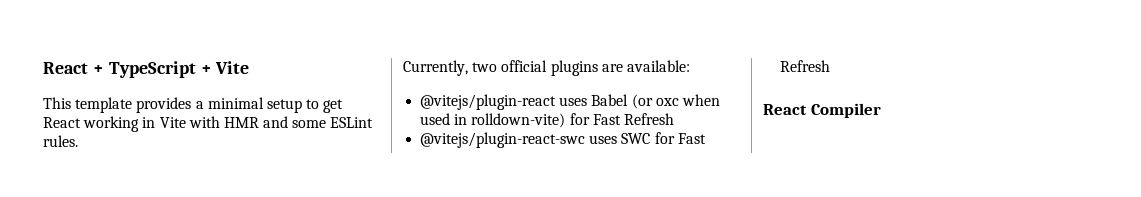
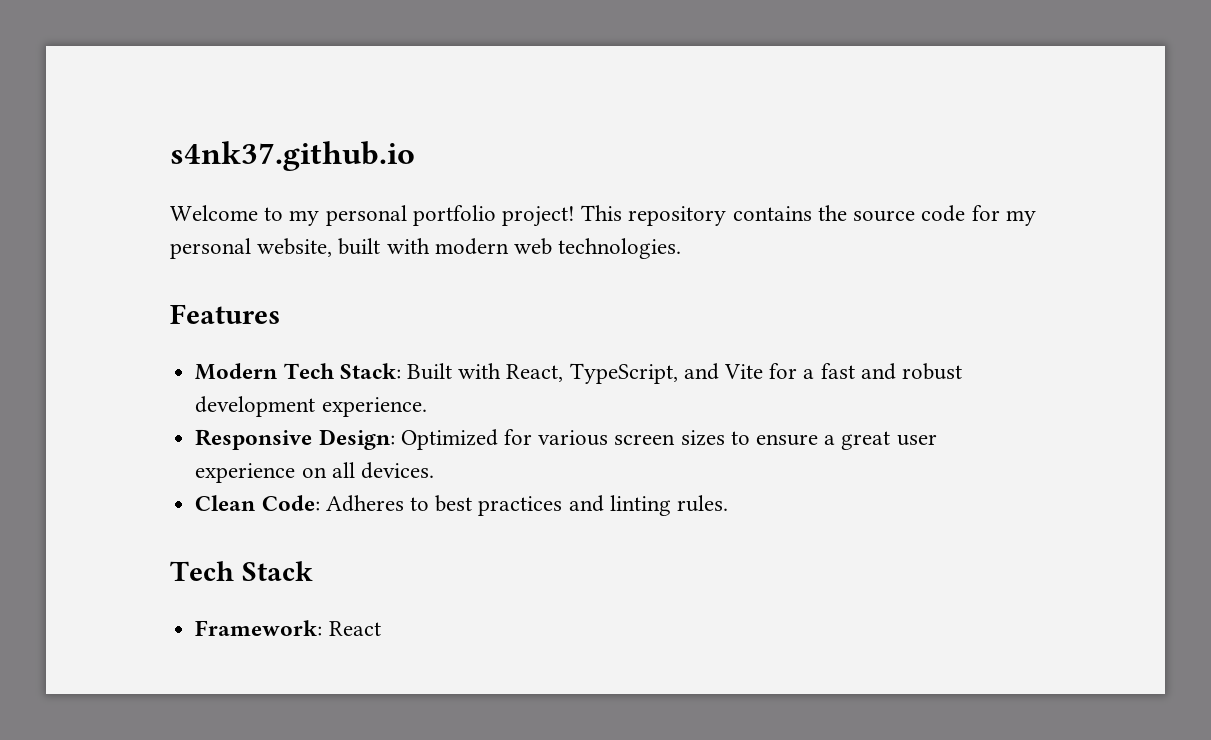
[43,61,250,78] [43,97,344,113] [43,116,374,132] [43,135,78,147] [403,60,690,76] [420,94,720,110] [420,113,674,128] [420,132,706,148] [780,60,831,72] [763,103,881,118] React + TypeScript + Vite // This template provides a minimal setup to get React working in Vite with HMR and some ESLint rules. // Currently, two official plugins are available: // @vitejs/plugin-react uses Babel (or oxc when used in rolldown-vite) for Fast Refresh // @vitejs/plugin-react-swc uses SWC for Fast Refresh // React Compiler -> [170,141,415,171] [170,205,1036,227] [170,238,682,259] [170,304,280,324] [195,363,963,384] [195,396,427,417] [195,429,937,450] [195,462,434,483] [195,495,728,516] [170,561,313,581] [195,620,381,636] s4nk37.github.io // Welcome to my personal portfolio project! This repository contains the source code for my personal website, built with modern web technologies. // Features // Modern Tech Stack: Built with React, TypeScript, and Vite for a fast and robust development experience. // Responsive Design: Optimized for various screen sizes to ensure a great user experience on all devices. // Clean Code: Adheres to best practices and linting rules. // Tech Stack // Framework: React

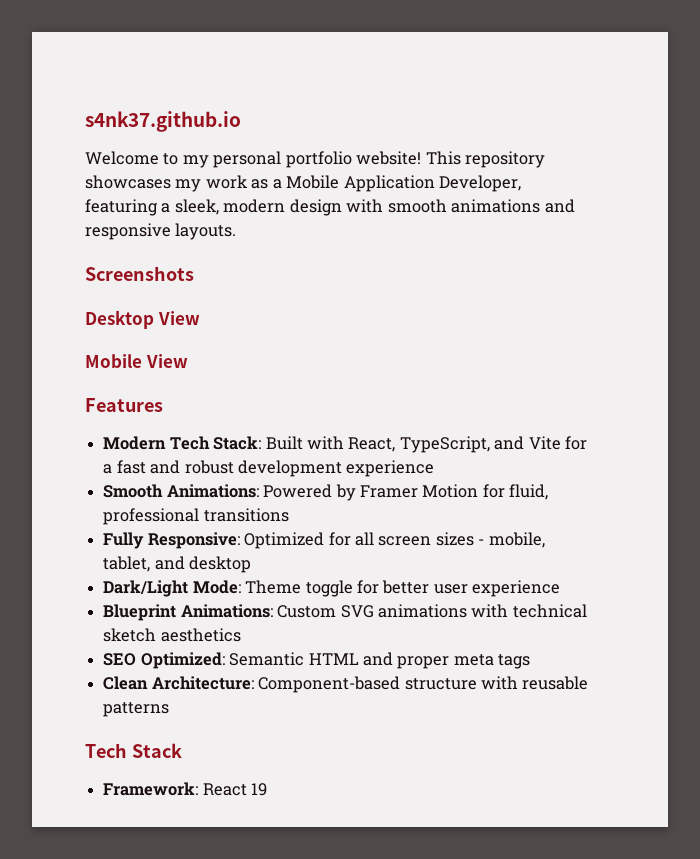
[502,206,576,227] project! -> [356,151,422,165] website!
[732,205,1036,226] [170,238,682,259] contains the source code for my personal website, built with modern web technologies. -> [85,175,522,192] [85,199,575,216] [85,223,237,240] [85,266,194,281] [85,310,200,329] [85,354,188,368] showcases my work as a Mobile Application Developer, featuring a sleek, modern design with smooth animations and responsive layouts. // Screenshots // Desktop View // Mobile View
[321,397,427,417] [195,429,395,450] experience. // Responsive Design: -> [346,460,435,477] [103,484,549,501] [103,508,289,525] [103,532,240,549] experience // Smooth Animations: Powered by Framer Motion for fluid, professional transitions // Fully Responsive:
[538,430,609,446] various -> [354,532,374,546] all
[730,431,937,450] [195,462,434,483] [195,495,728,516] to ensure a great user experience on all devices. // Clean Code: Adheres to best practices and linting rules. -> [478,532,545,548] [103,556,252,573] [103,580,561,597] [103,604,587,621] [103,628,241,642] [103,652,531,669] [103,676,589,693] [103,702,170,717] - mobile, tablet, and desktop // Dark/Light Mode: Theme toggle for better user experience // Blueprint Animations: Custom SVG animations with technical sketch aesthetics // SEO Optimized: Semantic HTML and proper meta tags // Clean Architecture: Component-based structure with reusable patterns
(381, 628) none -> [251,783,268,796] 19

